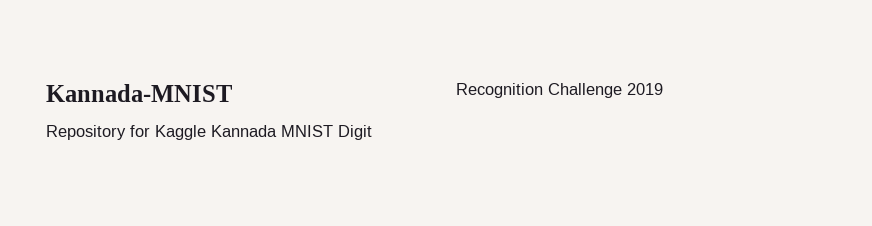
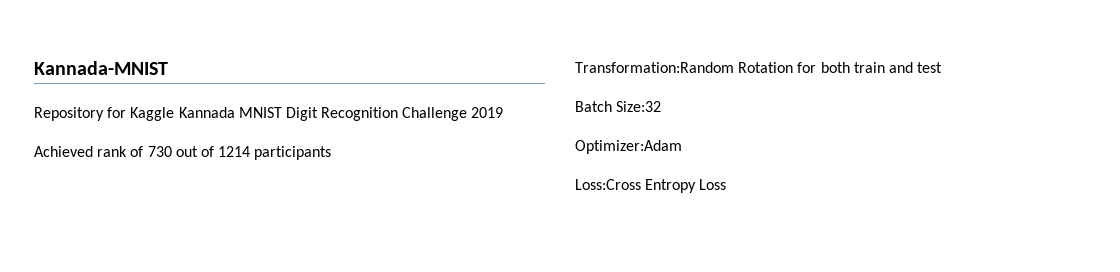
(663, 89) none -> [34,146,332,160] [575,62,943,73] [575,101,662,112] [575,140,682,154] [575,179,727,193] // Achieved rank of 730 out of 1214 participants // Transformation:Random Rotation for both train and test // Batch Size:32 // Optimizer:Adam // Loss:Cross Entropy Loss

